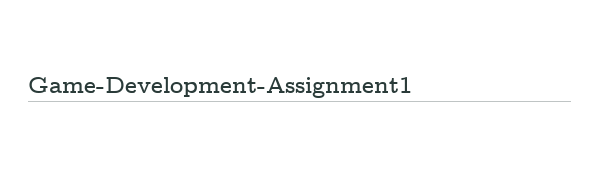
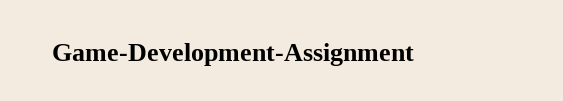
[28,77,412,98] Game-Development-Assignment1 -> [52,43,414,66] Game-Development-Assignment

